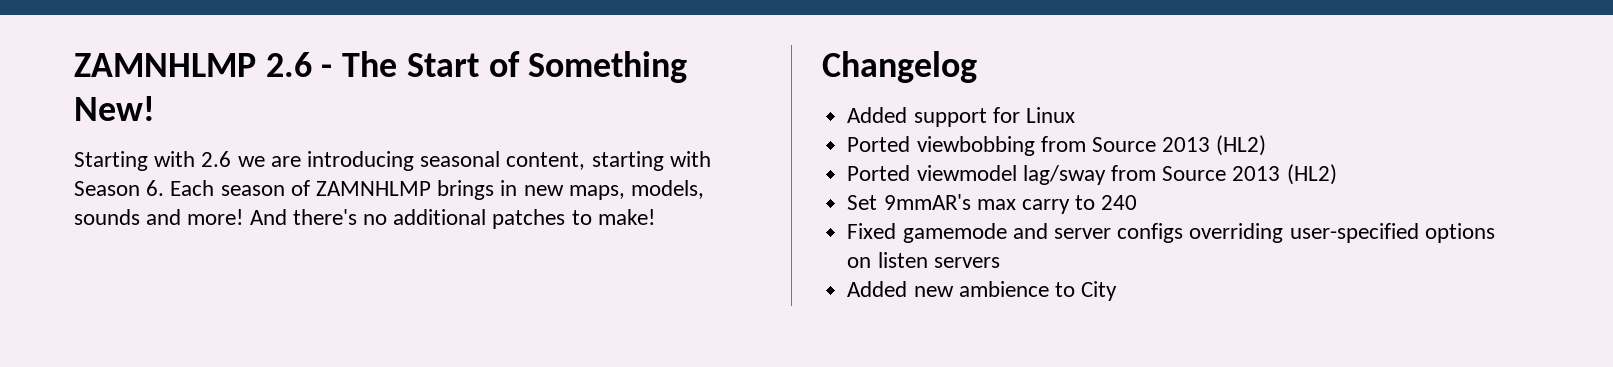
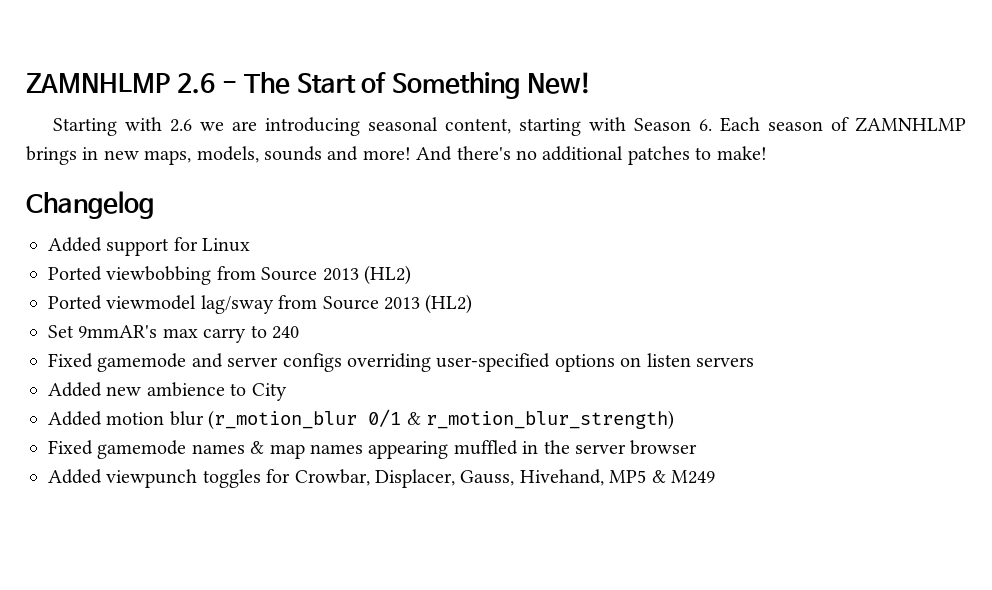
(1118, 291) none -> [48,409,674,430] [48,440,698,459] [48,469,715,488] // Added motion blur (r_motion_blur 0/1 & r_motion_blur_strength) // Fixed gamemode names & map names appearing muffled in the server browser // Added viewpunch toggles for Crowbar, Displacer, Gauss, Hivehand, MP5 & M249

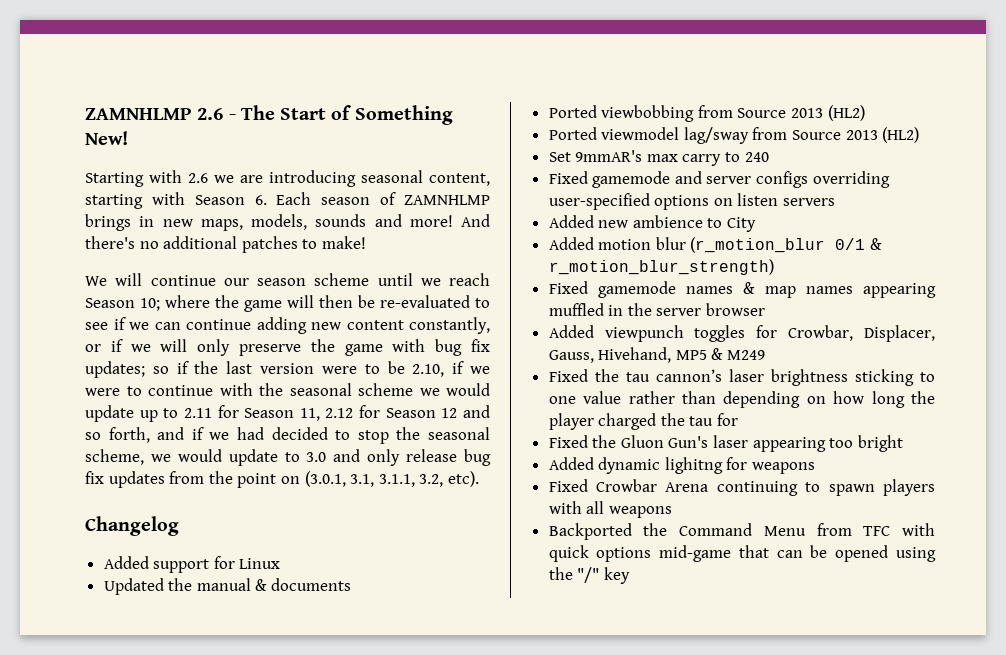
(767, 153) none -> [85,273,490,286] [85,295,490,312] [85,317,490,334] [85,339,491,356] [85,361,490,378] [85,383,490,396] [85,405,490,422] [85,427,490,444] [85,449,492,466] [85,471,479,488] // We will continue our season scheme until we reach Season 10; where the game will then be re-evaluated to see if we can continue adding new content constantly, or if we will only preserve the game with bug fix updates; so if the last version were to be 2.10, if we were to continue with the seasonal scheme we would update up to 2.11 for Season 11, 2.12 for Season 12 and so forth, and if we had decided to stop the seasonal scheme, we would update to 3.0 and only release bug fix updates from the point on (3.0.1, 3.1, 3.1.1, 3.2, etc).
(251, 245) none -> [103,578,352,595] // Updated the manual & documents
(715, 477) none -> [548,369,935,386] [548,391,935,408] [548,413,739,430] [548,435,903,452] [548,457,816,474] [548,479,935,496] [548,501,672,518] [548,523,935,540] [548,545,936,562] [548,567,630,584] // Fixed the tau cannon’s laser brightness sticking to one value rather than depending on how long the player charged the tau for // Fixed the Gluon Gun's laser appearing too bright // Added dynamic lighitng for weapons // Fixed Crowbar Arena continuing to spawn players with all weapons // Backported the Command Menu from TFC with quick options mid-game that can be opened using the "/" key

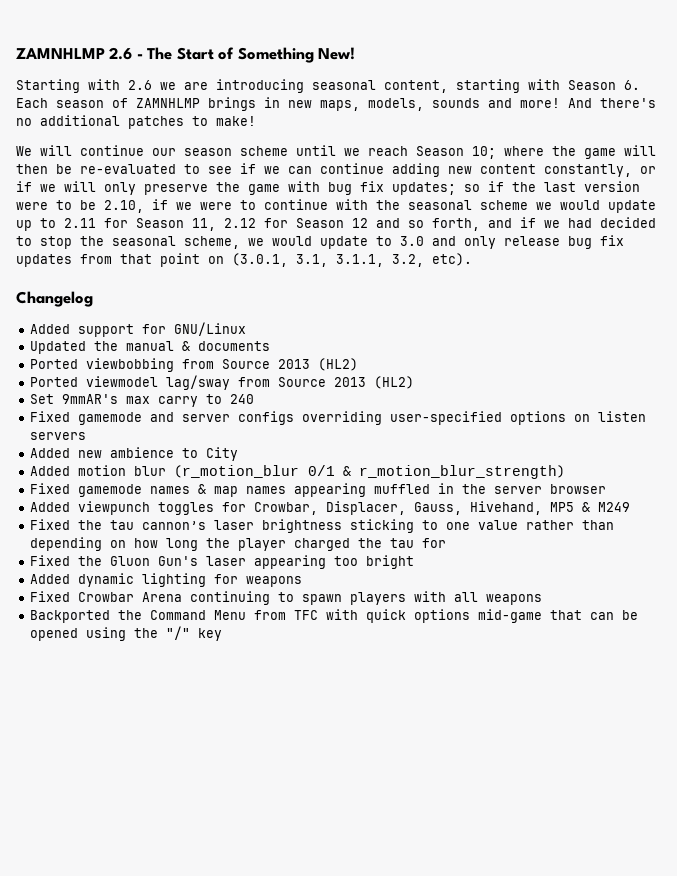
[208,471,233,484] the -> [120,254,152,264] that
[239,558,281,569] Linux -> [174,322,247,336] GNU/Linux
[664,457,723,474] lighitng -> [142,573,207,587] lighting

